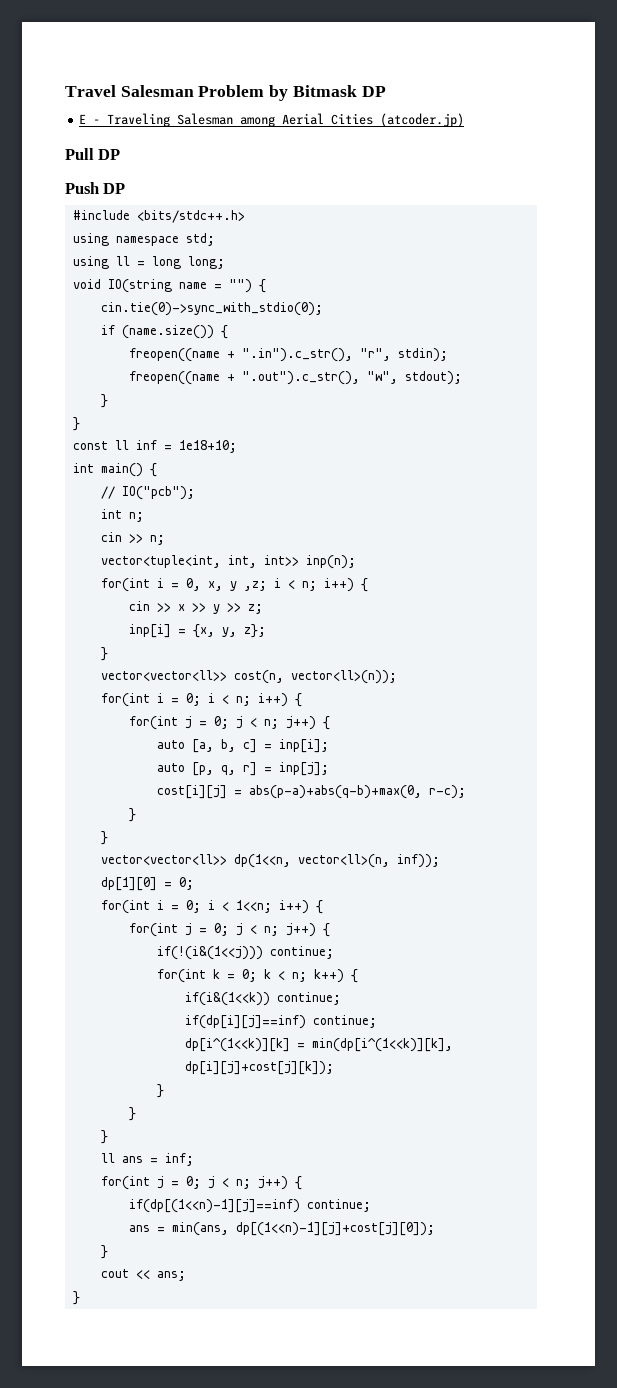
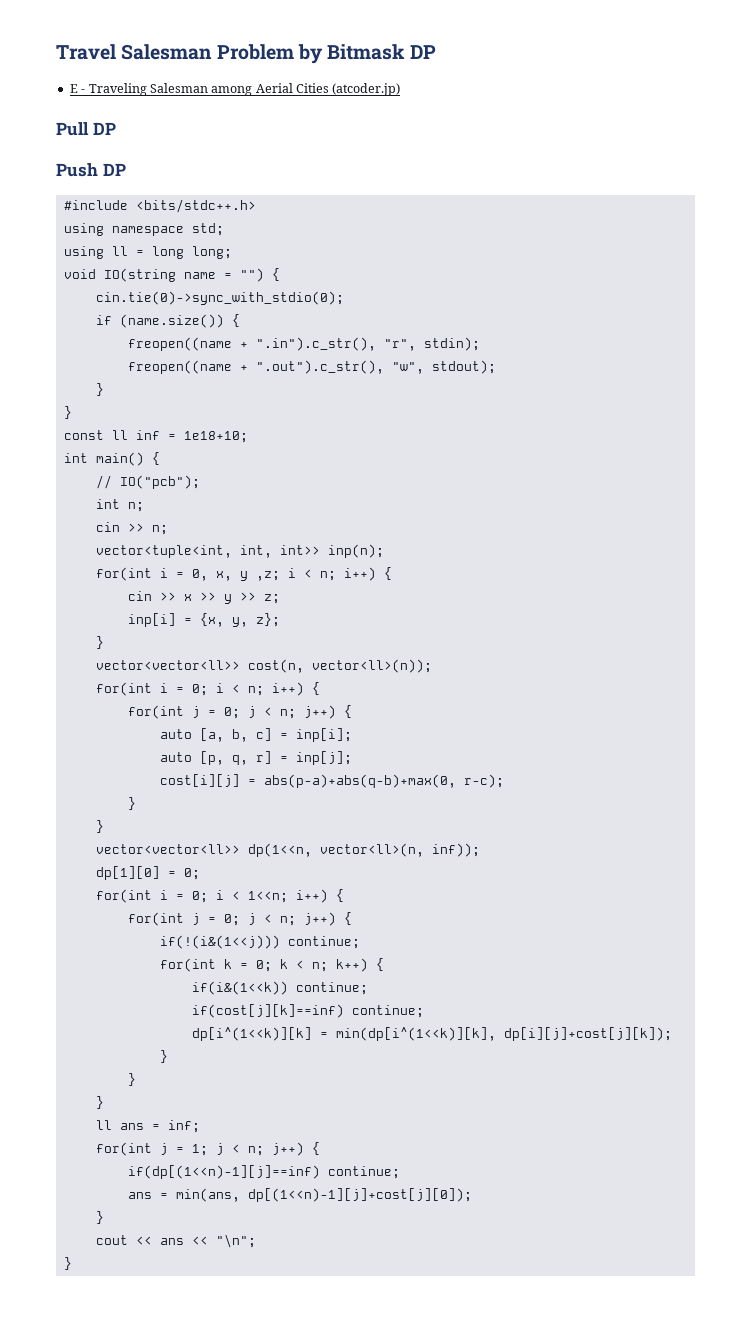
[184,1015,306,1029] if(dp[i][j]==inf) -> [191,1004,344,1018] if(cost[j][k]==inf)
[185,1176,201,1189] 0; -> [191,1144,208,1156] 1;
[156,1271,186,1281] ans; -> [159,1234,256,1248] ans << "\n";

